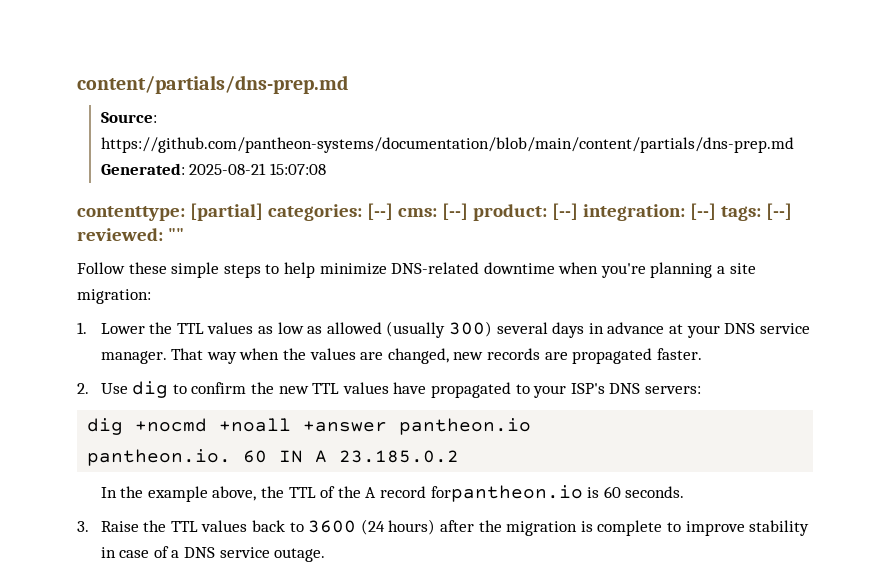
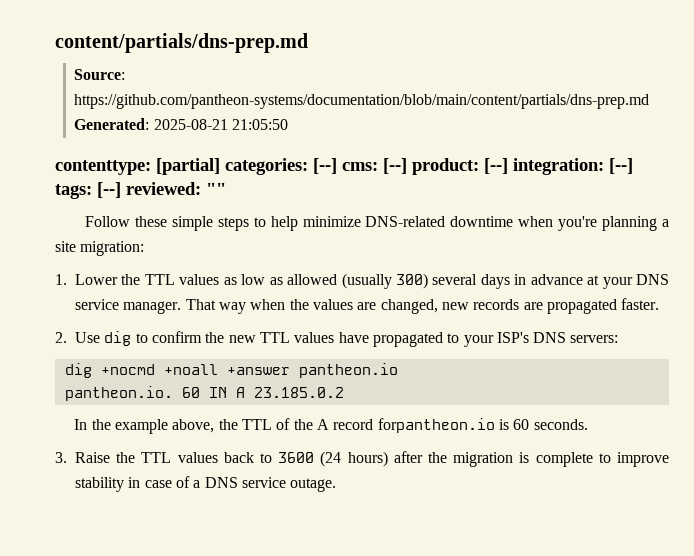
[269,163,326,175] 15:07:08 -> [232,119,289,130] 21:05:50

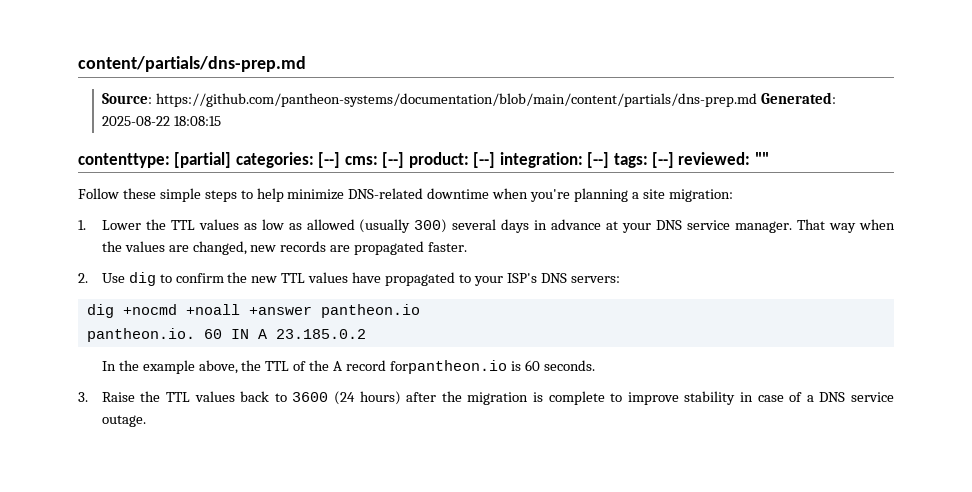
[153,119,289,130] 2025-08-21 21:05:50 -> [101,116,221,126] 2025-08-22 18:08:15

